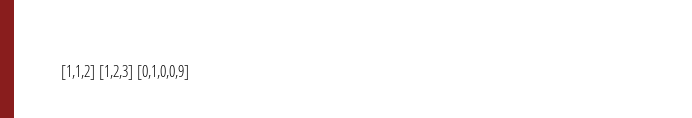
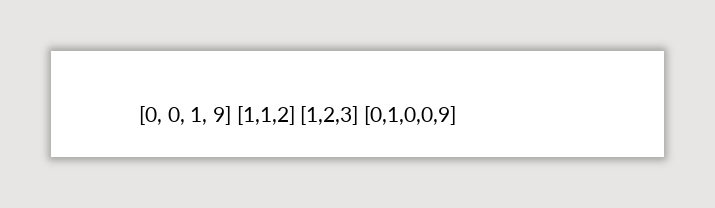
(61, 72) none -> [139,106,232,125] [0, 0, 1, 9]

